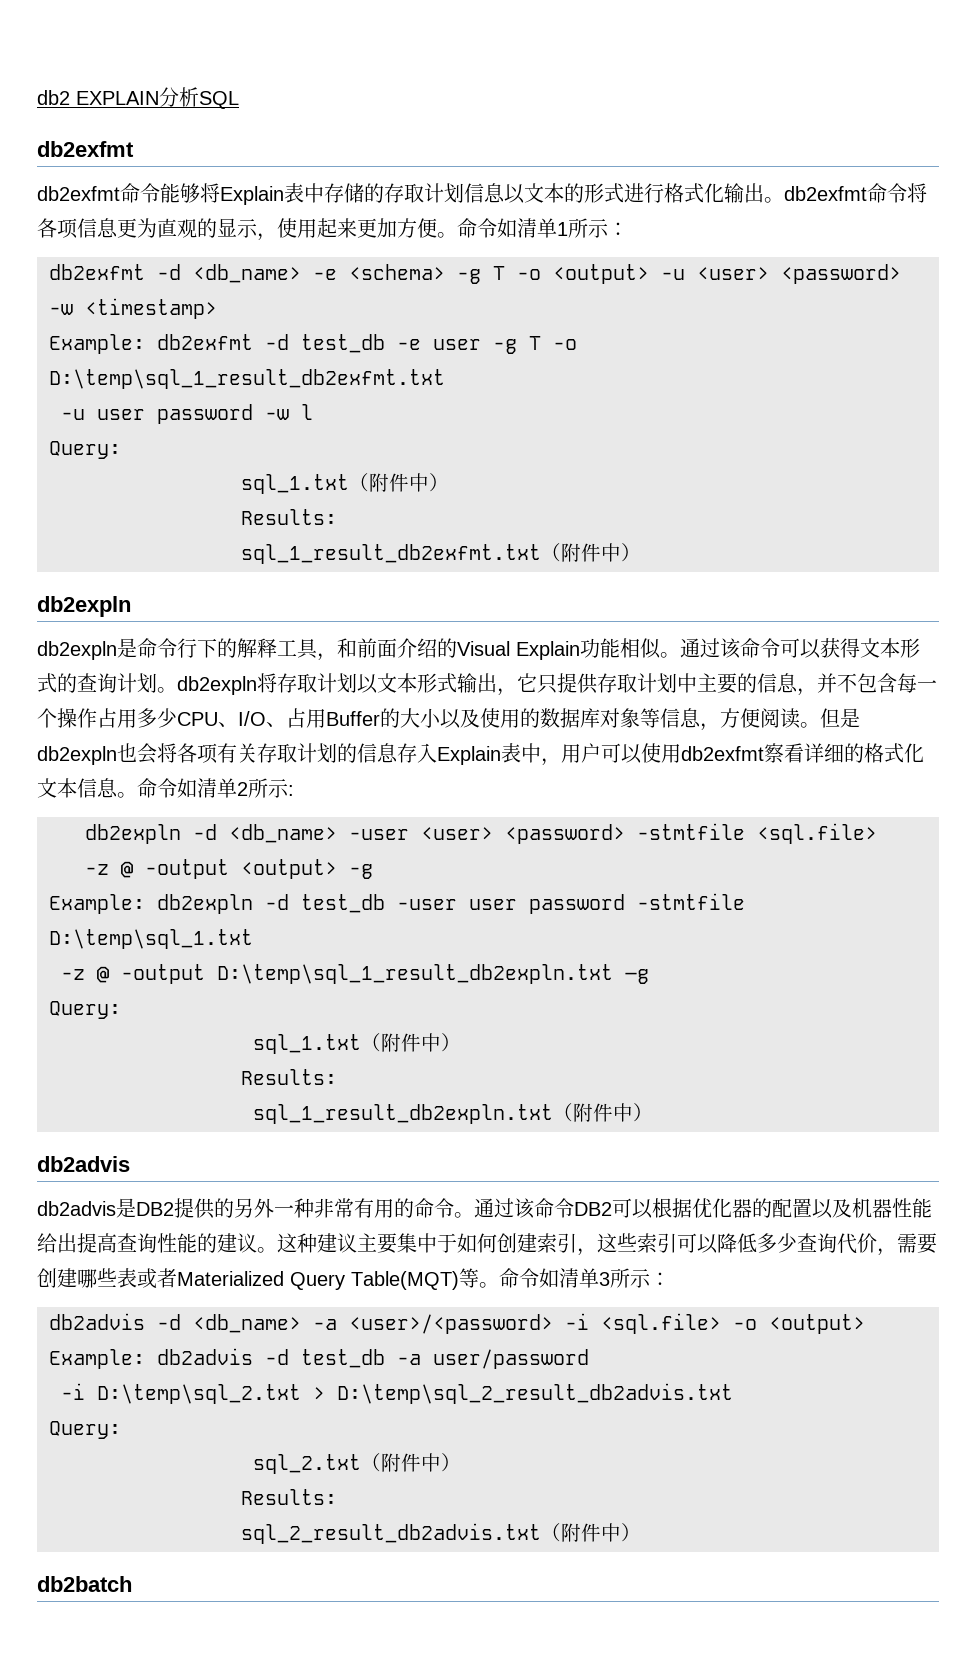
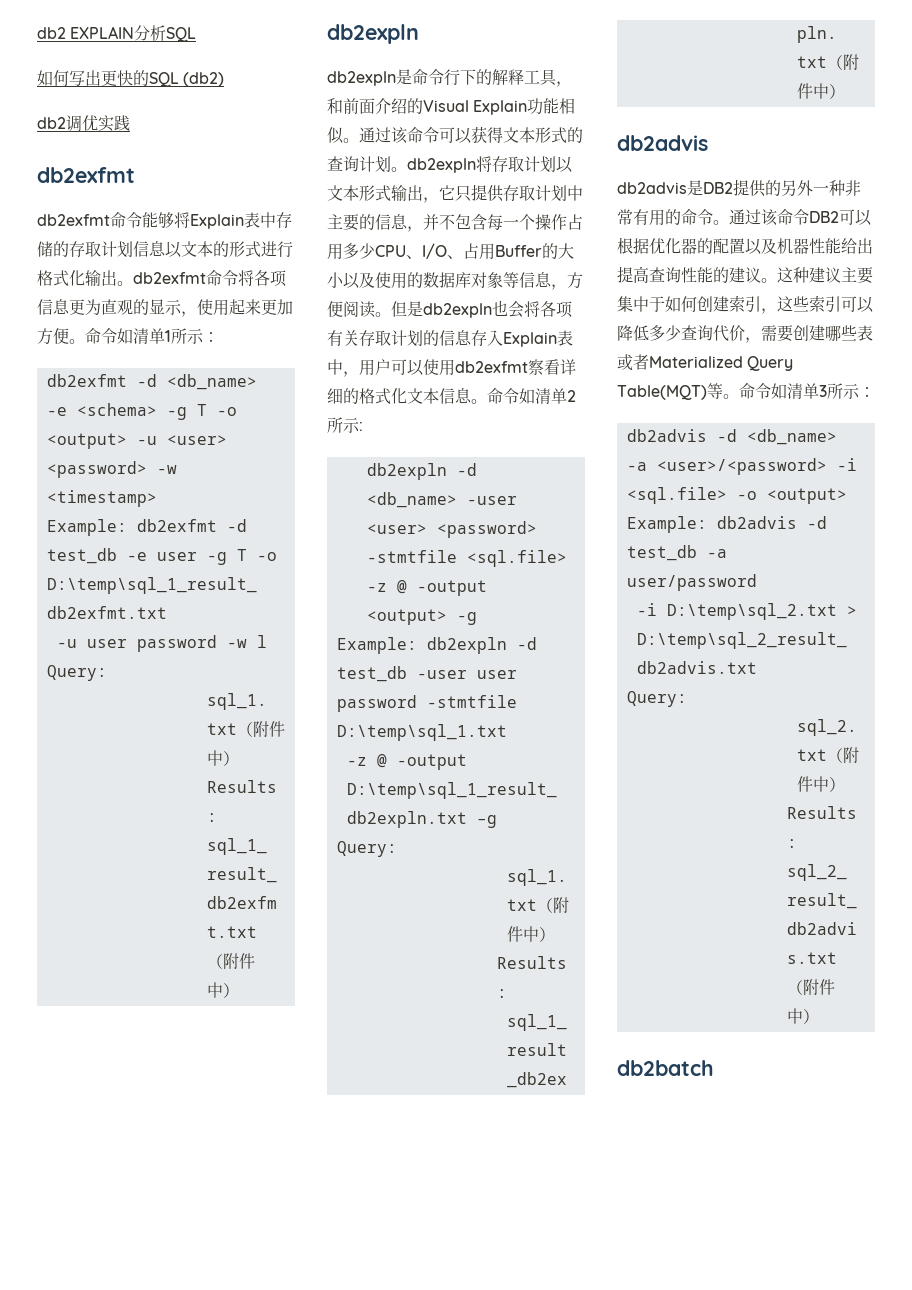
(239, 100) none -> [37,70,225,87] [37,115,130,132] // 如何写出更快的SQL (db2) // db2调优实践

